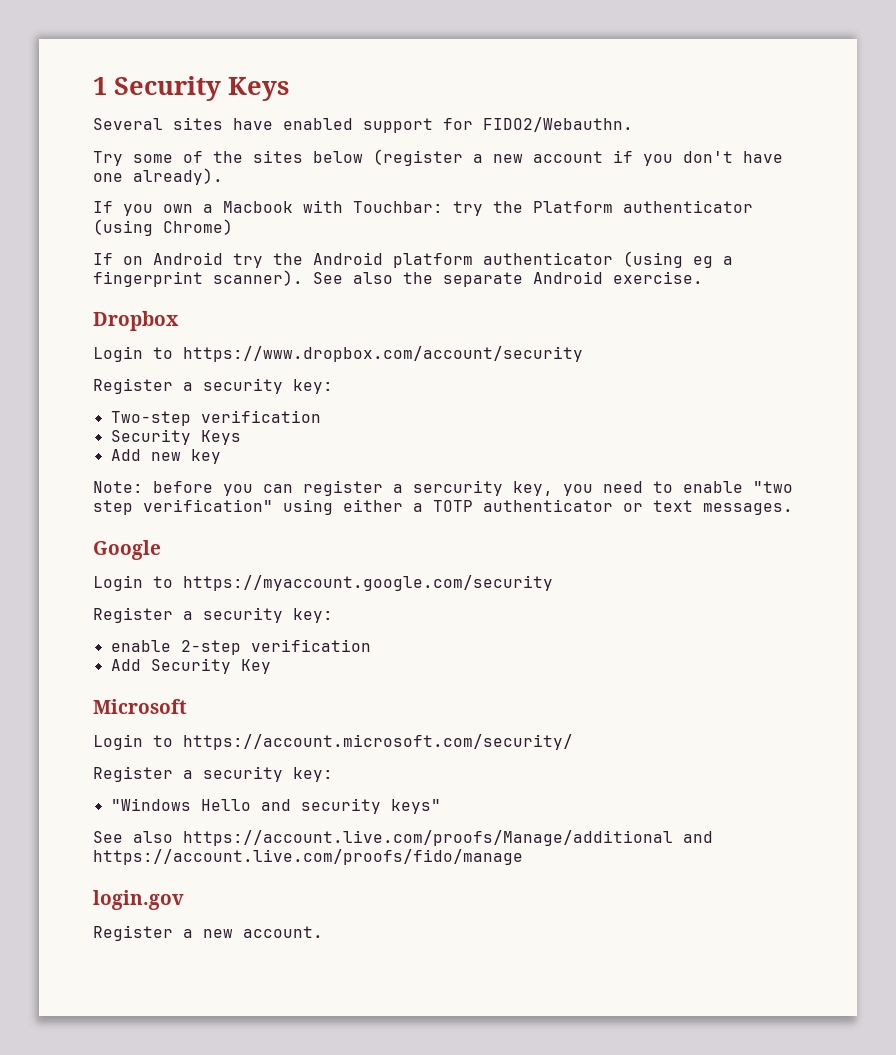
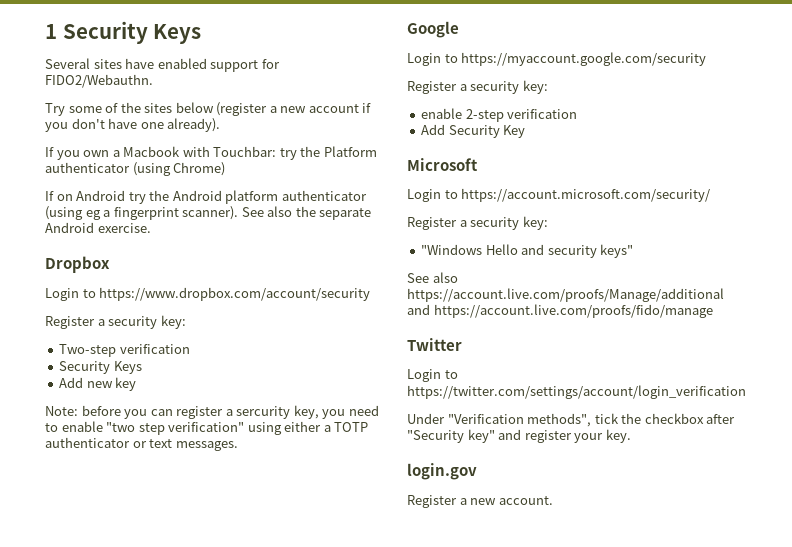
(523, 857) none -> [407,338,462,351] [407,369,458,382] [407,385,746,399] [407,413,736,427] [407,429,631,443] // Twitter // Login to https://twitter.com/settings/account/login_verification // Under "Verification methods", tick the checkbox after "Security key" and register your key.

